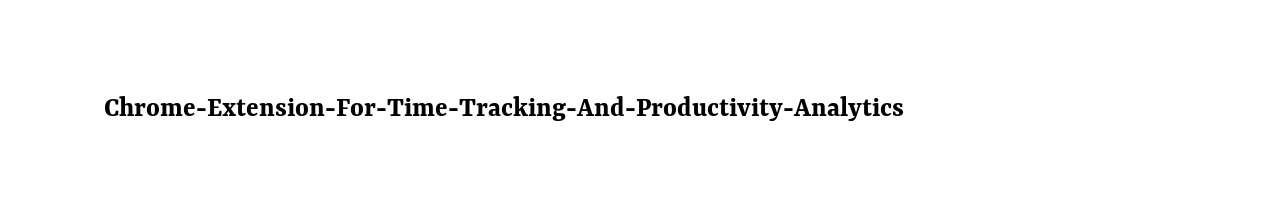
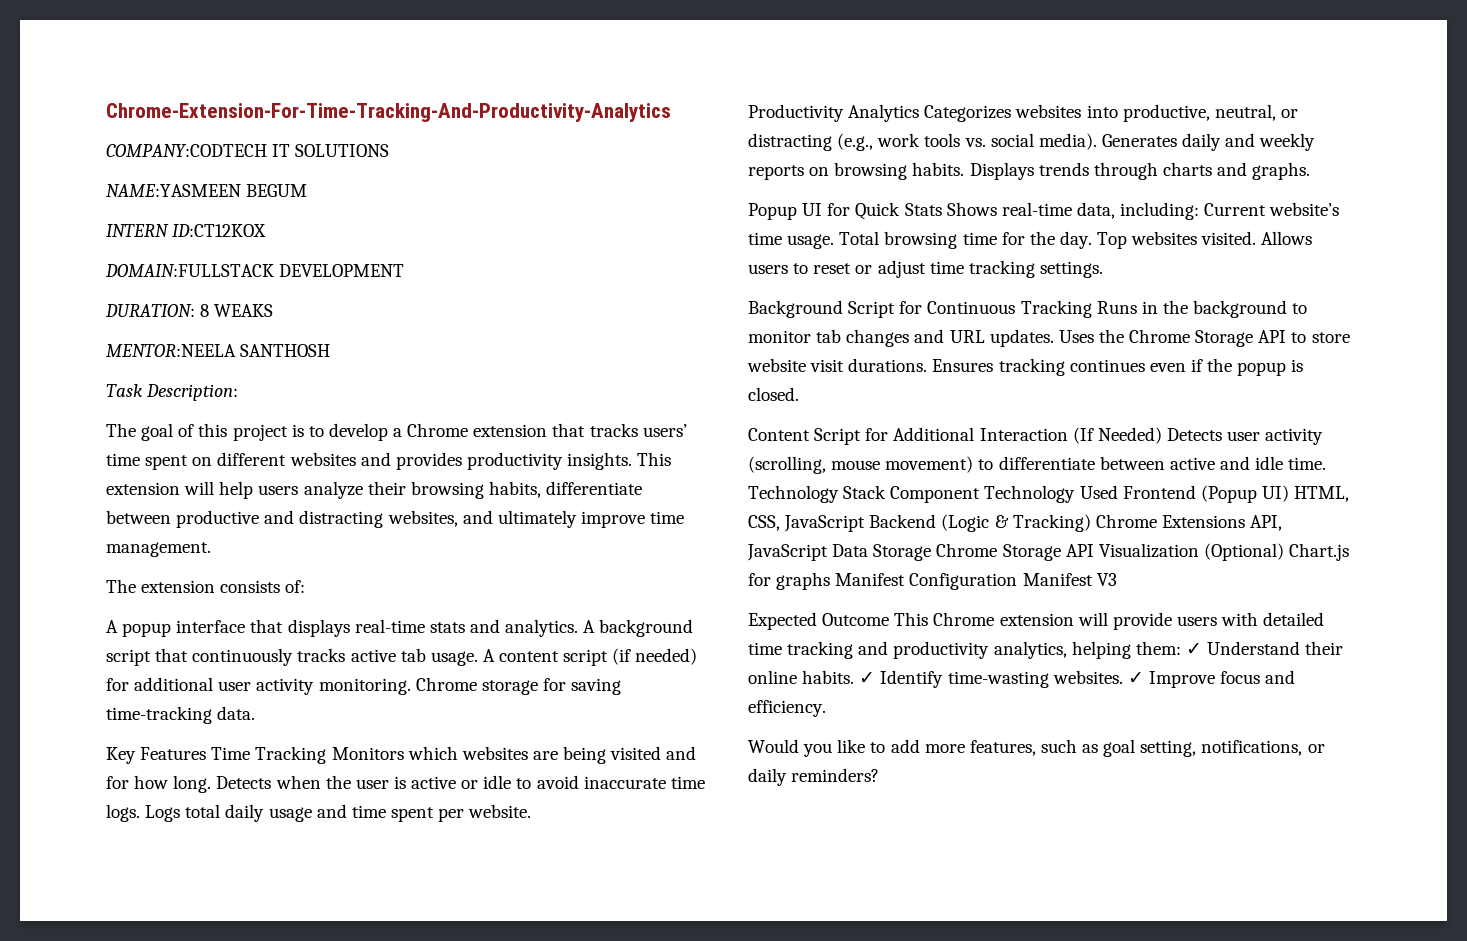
(904, 108) none -> [106,144,390,157] [106,184,308,197] [106,224,267,237] [105,264,405,277] [105,304,274,317] [106,344,331,357] [106,384,239,401] [106,423,687,441] [106,452,672,470] [106,481,643,499] [106,510,685,528] [106,542,211,557] [106,579,306,593] [106,619,694,637] [106,648,698,666] [106,677,622,695] [106,706,256,724] [106,746,697,764] [106,775,705,793] [106,804,532,822] [748,104,1298,122] [748,133,1316,151] [748,162,1311,180] [748,202,1340,220] [748,231,1313,249] [748,260,1103,278] [748,300,1308,318] [748,329,1350,347] [747,358,1304,376] [748,387,799,401] [748,427,1324,445] [748,456,1327,474] [748,485,1350,503] [748,514,1283,532] [747,543,1350,561] [748,572,1117,590] [748,612,1325,630] [748,641,1344,659] [748,670,1296,688] [748,700,826,717] [748,739,1325,757] [748,768,880,786] // COMPANY:CODTECH IT SOLUTIONS // NAME:YASMEEN BEGUM // INTERN ID:CT12KOX // DOMAIN:FULLSTACK DEVELOPMENT // DURATION: 8 WEAKS // MENTOR:NEELA SANTHOSH // Task Description: // The goal of this project is to develop a Chrome extension that tracks users’ time spent on different websites and provides productivity insights. This extension will help users analyze their browsing habits, differentiate between productive and distracting websites, and ultimately improve time management. // The extension consists of: // A popup interface that displays real-time stats and analytics. A background script that continuously tracks active tab usage. A content script (if needed) for additional user activity monitoring. Chrome storage for saving time-tracking data. // Key Features Time Tracking Monitors which websites are being visited and for how long. Detects when the user is active or idle to avoid inaccurate time logs. Logs total daily usage and time spent per website. // Productivity Analytics Categorizes websites into productive, neutral, or distracting (e.g., work tools vs. social media). Generates daily and weekly reports on browsing habits. Displays trends through charts and graphs. // Popup UI for Quick Stats Shows real-time data, including: Current website’s time usage. Total browsing time for the day. Top websites visited. Allows users to reset or adjust time tracking settings. // Background Script for Continuous Tracking Runs in the background to monitor tab changes and URL updates. Uses the Chrome Storage API to store website visit durations. Ensures tracking continues even if the popup is closed. // Content Script for Additional Interaction (If Needed) Detects user activity (scrolling, mouse movement) to differentiate between active and idle time. Technology Stack Component Technology Used Frontend (Popup UI) HTML, CSS, JavaScript Backend (Logic & Tracking) Chrome Extensions API, JavaScript Data Storage Chrome Storage API Visualization (Optional) Chart.js for graphs Manifest Configuration Manifest V3 // Expected Outcome This Chrome extension will provide users with detailed time tracking and productivity analytics, helping them: ✓ Understand their online habits. ✓ Identify time-wasting websites. ✓ Improve focus and efficiency. // Would you like to add more features, such as goal setting, notifications, or daily reminders?

